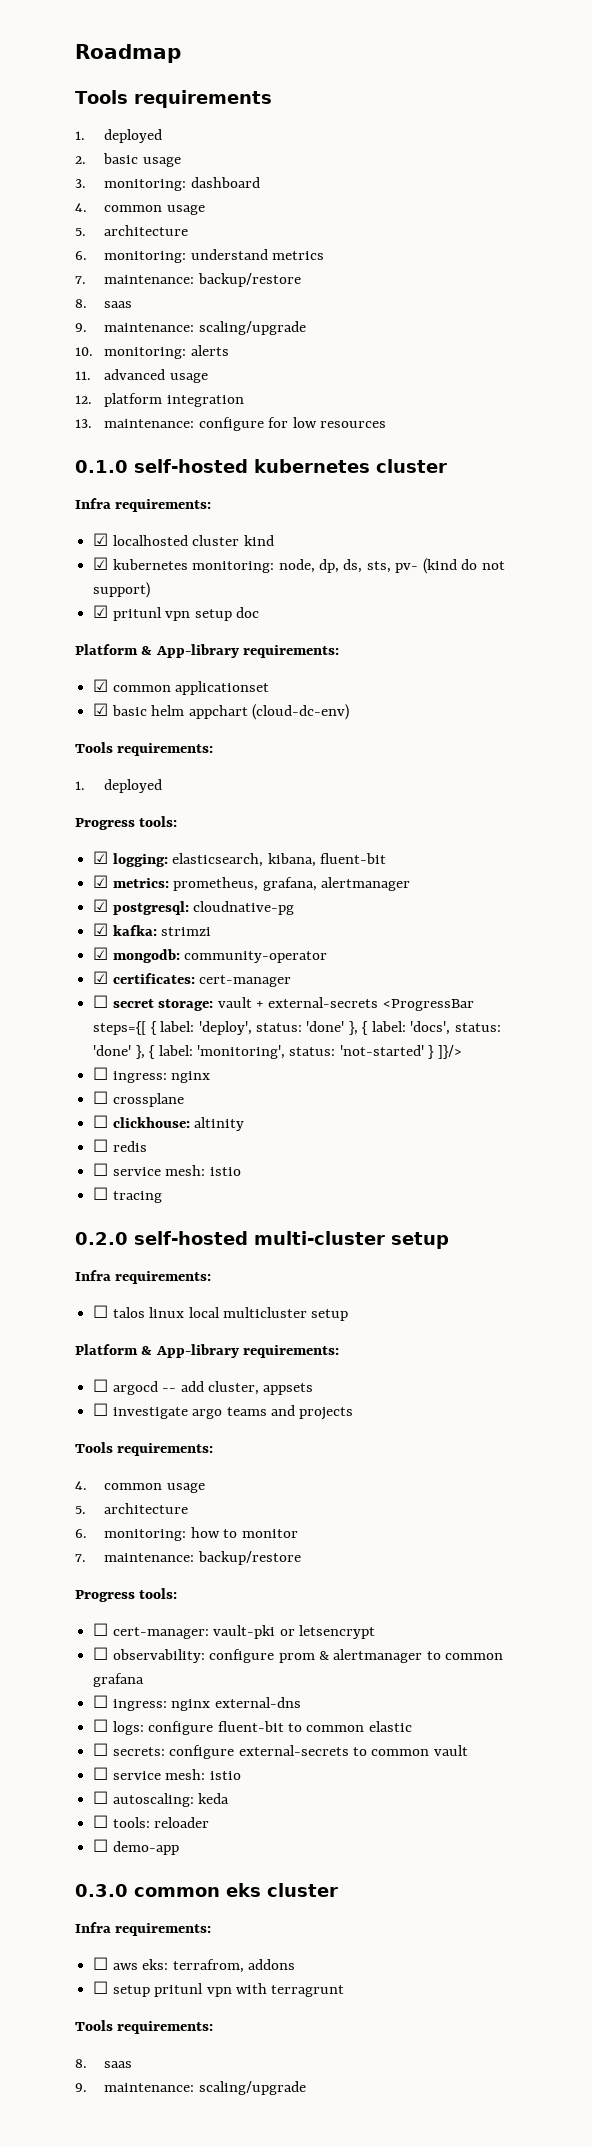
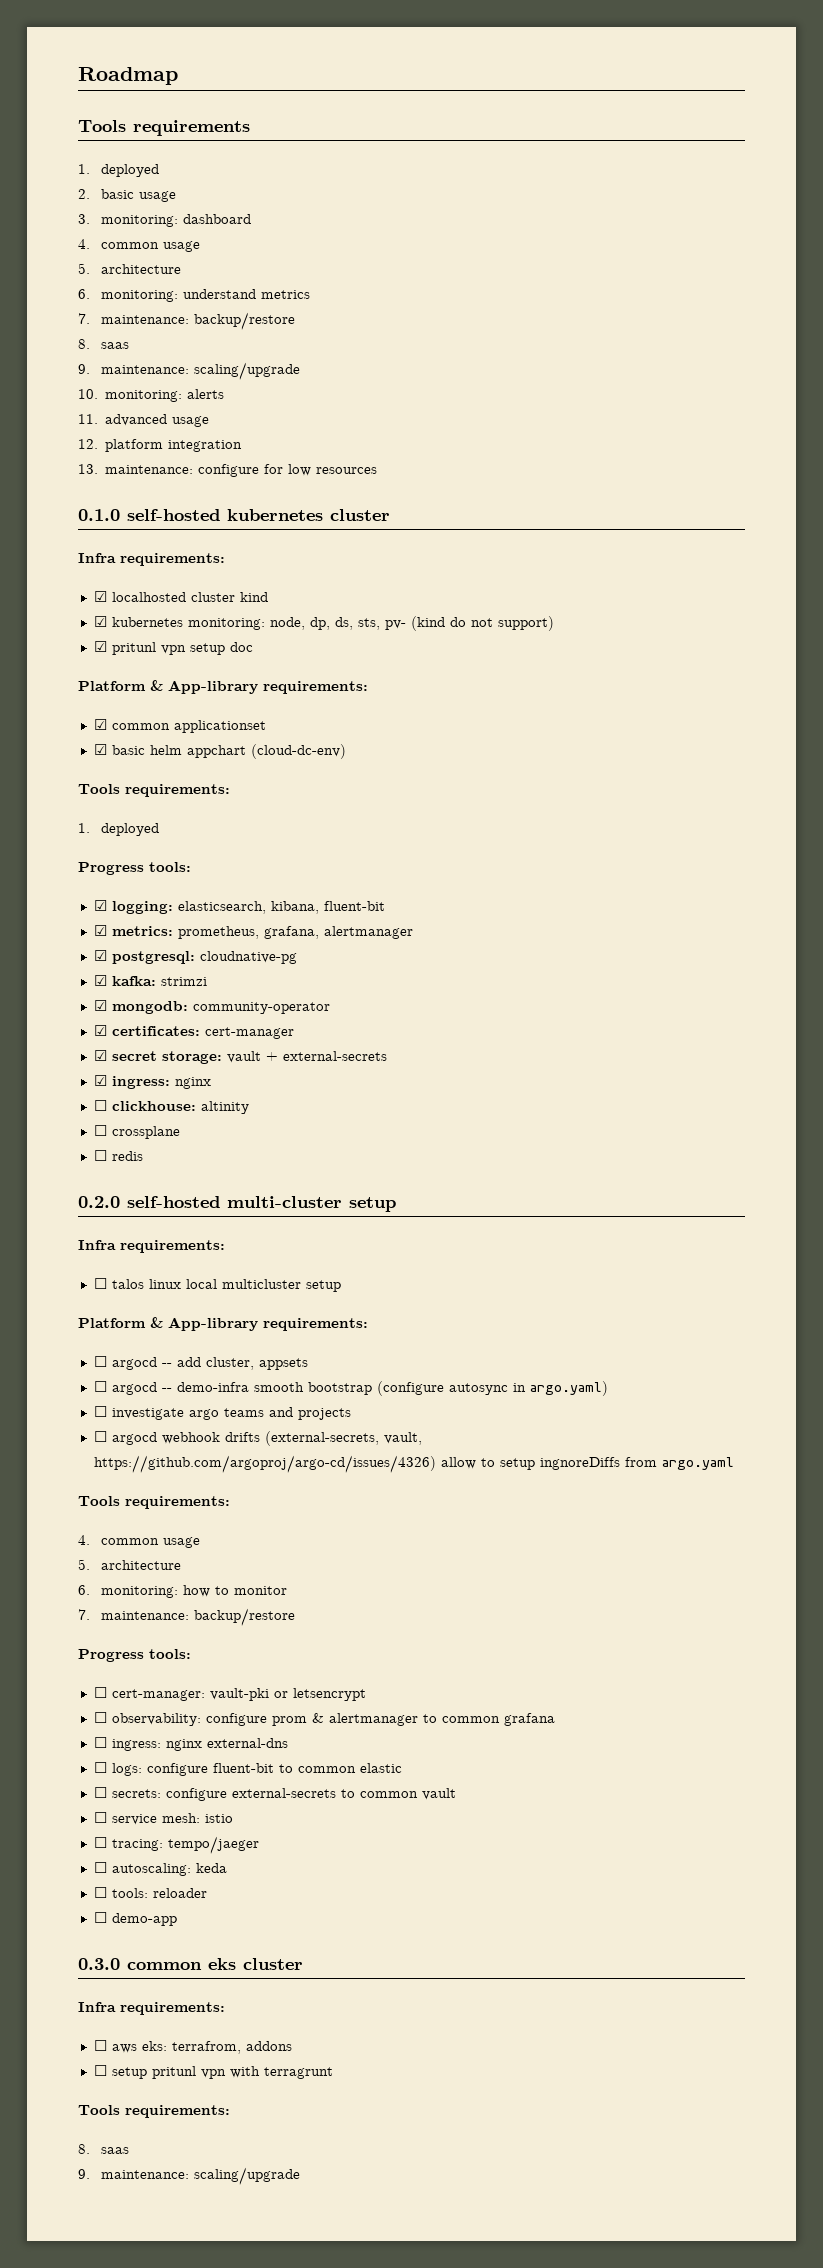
[93,995,109,1008] ☐ -> [93,1050,107,1061] ☑
[382,999,474,1011] [93,1021,501,1035] [93,1045,462,1059] [93,1067,211,1083] [93,1091,184,1107] <ProgressBar steps={[ { label: 'deploy', status: 'done' }, { label: 'docs', status: 'done' }, { label: 'monitoring', status: 'not-started' } ]}/> // ☐ ingress: nginx // ☐ crossplane -> [93,1075,211,1089] // ☑ ingress: nginx
[112,1141,147,1152] [93,1163,241,1176] [93,1187,162,1203] redis // ☐ service mesh: istio // ☐ tracing -> [111,1126,180,1139] [93,1150,143,1161] crossplane // ☐ redis
(314, 1389) none -> [93,1381,608,1396] // ☐ argocd -- demo-infra smooth bootstrap (configure autosync in argo.yaml)
(354, 1413) none -> [93,1431,422,1446] [93,1455,734,1473] // ☐ argocd webhook drifts (external-secrets, vault, https://github.com/argoproj/argo-cd/issues/4326) allow to setup ingnoreDiffs from argo.yaml
(241, 1775) none -> [93,1836,259,1854] // ☐ tracing: tempo/jaeger

